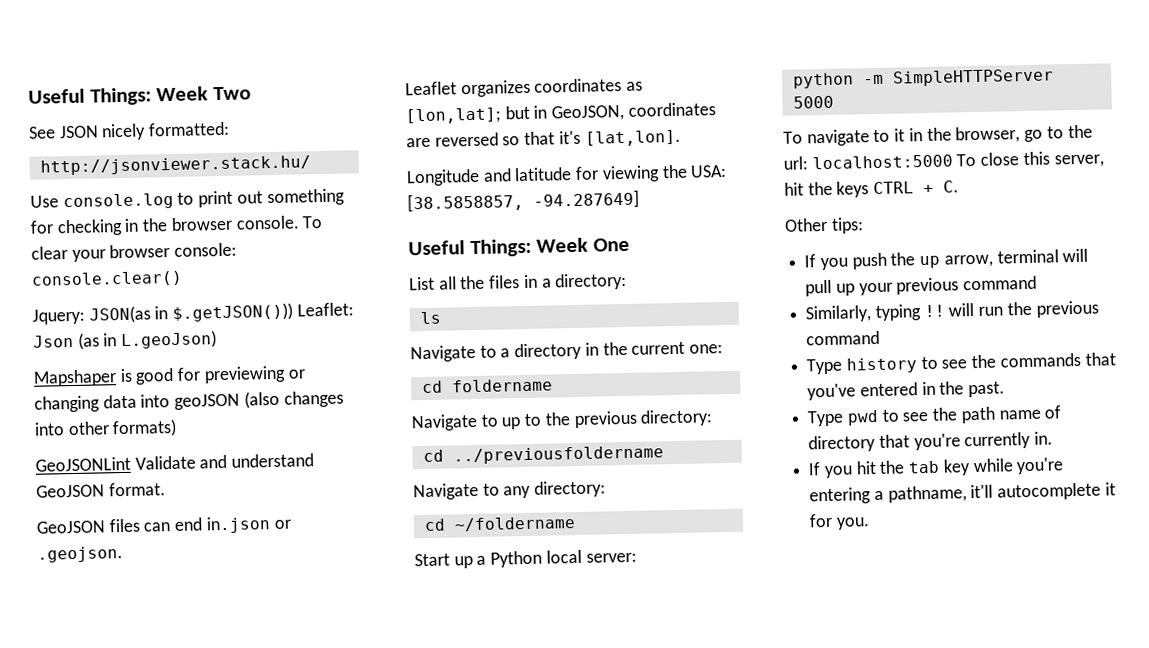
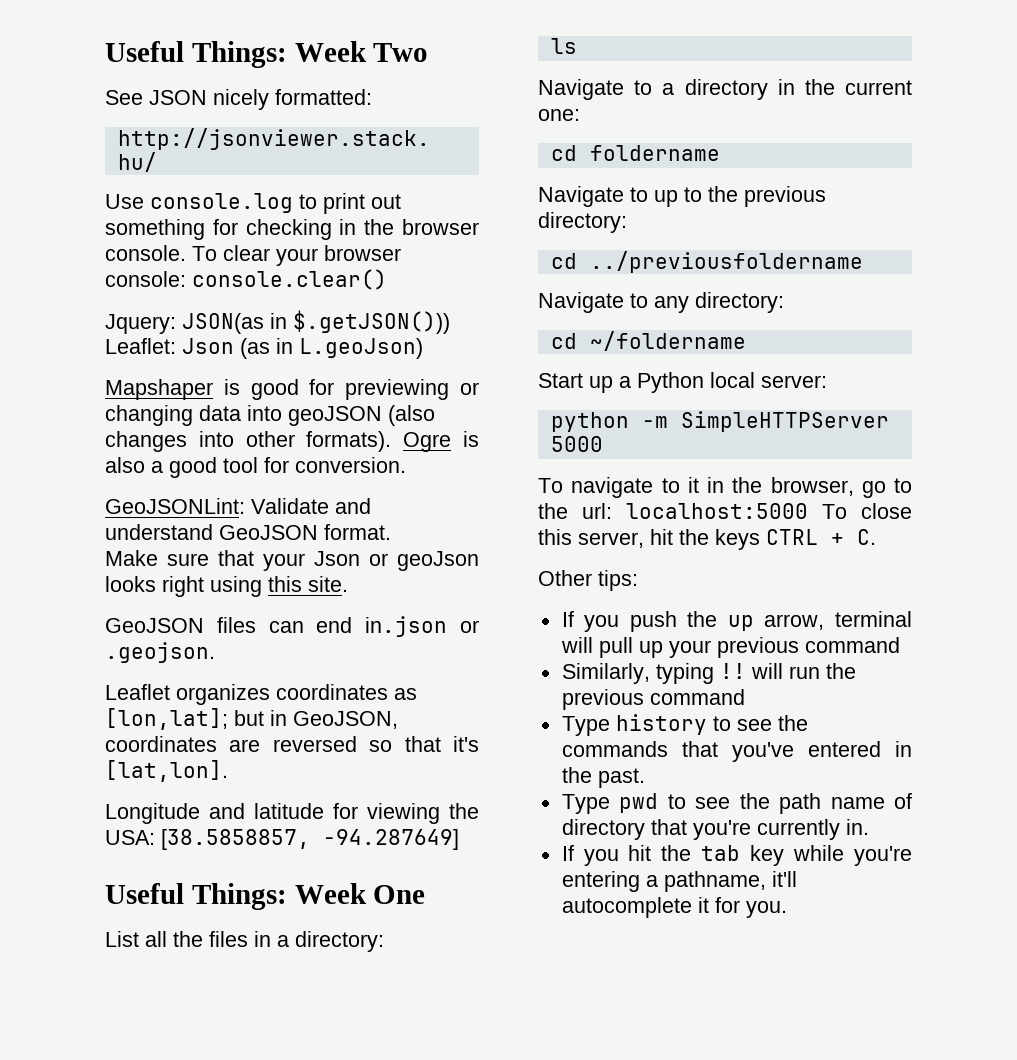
[112,418,178,438] [35,456,131,472] formats) // GeoJSONLint -> [306,431,480,452] [105,457,406,478] [105,498,245,514] formats). Ogre is also a good tool for conversion. // GeoJSONLint:
(166, 489) none -> [105,550,479,571] [105,576,348,597] // Make sure that your Json or geoJson looks right using this site.

